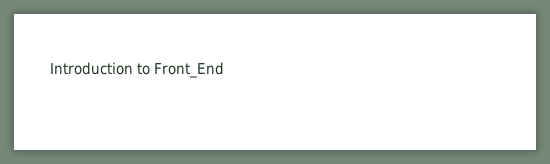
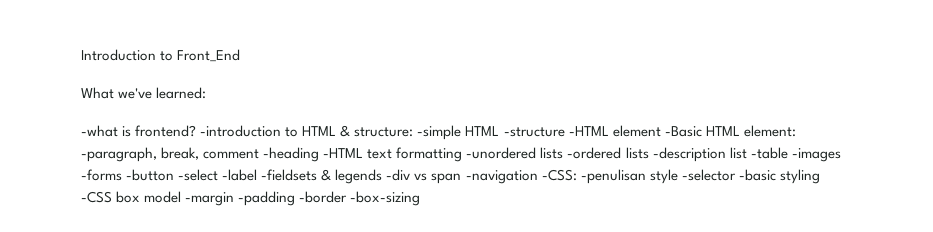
(224, 70) none -> [81,87,207,99] [81,125,796,140] [81,147,841,162] [81,169,820,184] [81,191,421,206] // What we've learned: // -what is frontend? -introduction to HTML & structure: -simple HTML -structure -HTML element -Basic HTML element: -paragraph, break, comment -heading -HTML text formatting -unordered lists -ordered lists -description list -table -images -forms -button -select -label -fieldsets & legends -div vs span -navigation -CSS: -penulisan style -selector -basic styling -CSS box model -margin -padding -border -box-sizing

